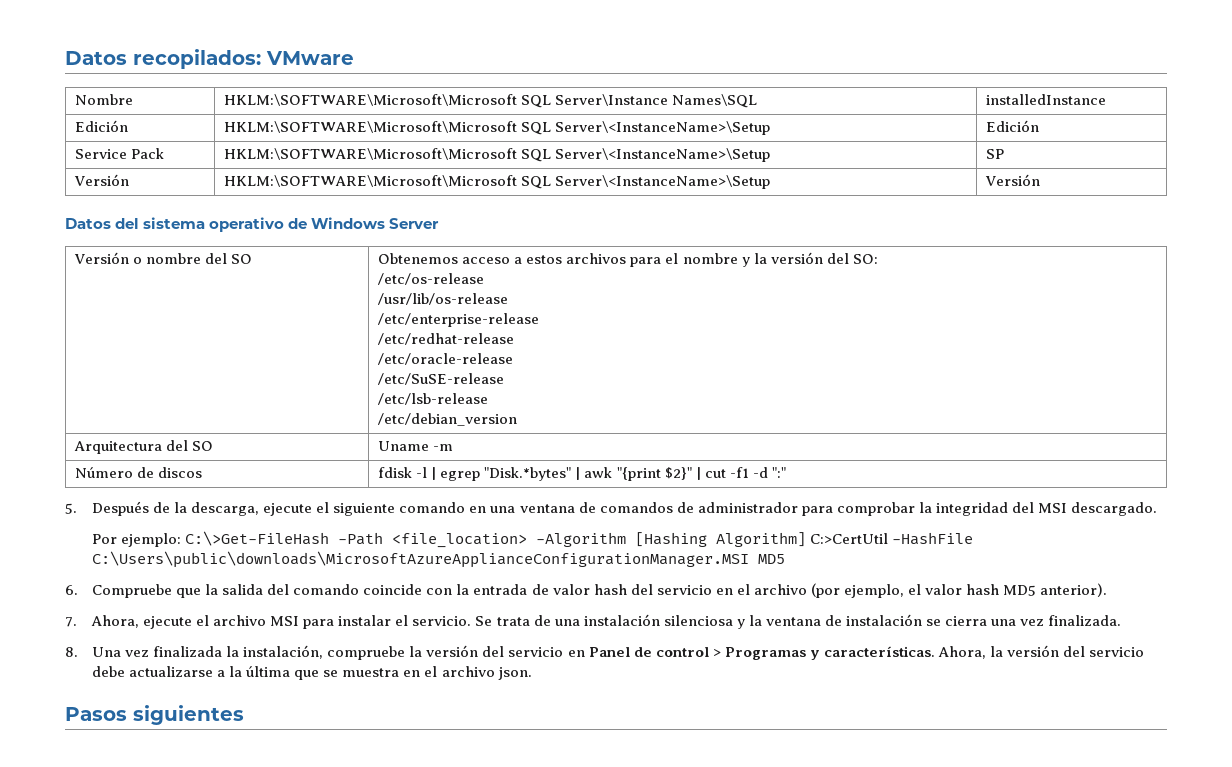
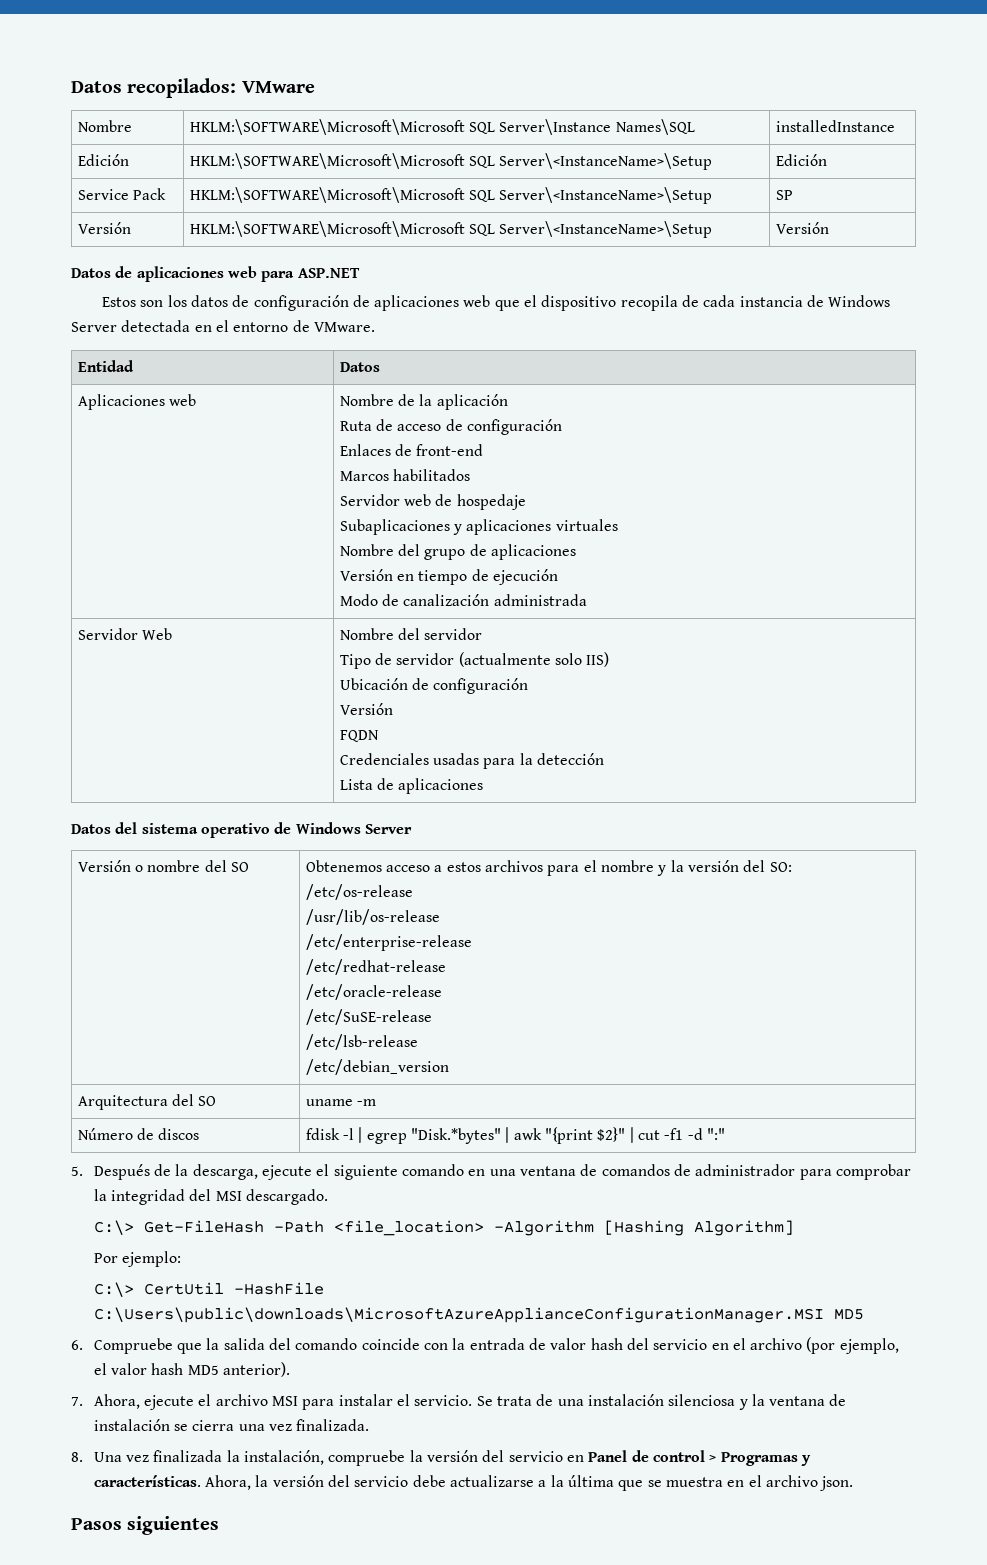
(1041, 180) none -> [71,266,360,282] [101,295,891,311] [71,320,375,332] [77,360,134,372] [339,362,380,372] [77,394,197,410] [339,394,508,410] [339,419,563,435] [339,444,484,456] [339,469,471,481] [339,494,526,510] [339,519,618,535] [339,544,577,560] [339,569,559,585] [339,594,587,606] [77,628,173,640] [339,628,483,640] [339,652,610,669] [339,678,529,694] [339,703,393,715] [339,730,379,742] [339,753,605,769] [339,778,484,794] // Datos de aplicaciones web para ASP.NET // Estos son los datos de configuración de aplicaciones web que el dispositivo recopila de cada instancia de Windows Server detectada en el entorno de VMware. // Entidad | Datos // Aplicaciones web | Nombre de la aplicación // Ruta de acceso de configuración // Enlaces de front-end // Marcos habilitados // Servidor web de hospedaje // Subaplicaciones y aplicaciones virtuales // Nombre del grupo de aplicaciones // Versión en tiempo de ejecución // Modo de canalización administrada // Servidor Web | Nombre del servidor // Tipo de servidor (actualmente solo IIS) // Ubicación de configuración // Versión // FQDN // Credenciales usadas para la detección // Lista de aplicaciones
[378,441,430,451] Uname -> [305,1099,353,1106] uname
[92,531,330,547] Por ejemplo: C:\>Get-FileHash -> [93,1220,264,1235] C:\> Get-FileHash
[810,533,889,544] C:>CertUtil -> [93,1251,182,1267] [93,1282,224,1297] // Por ejemplo: // C:\> CertUtil

